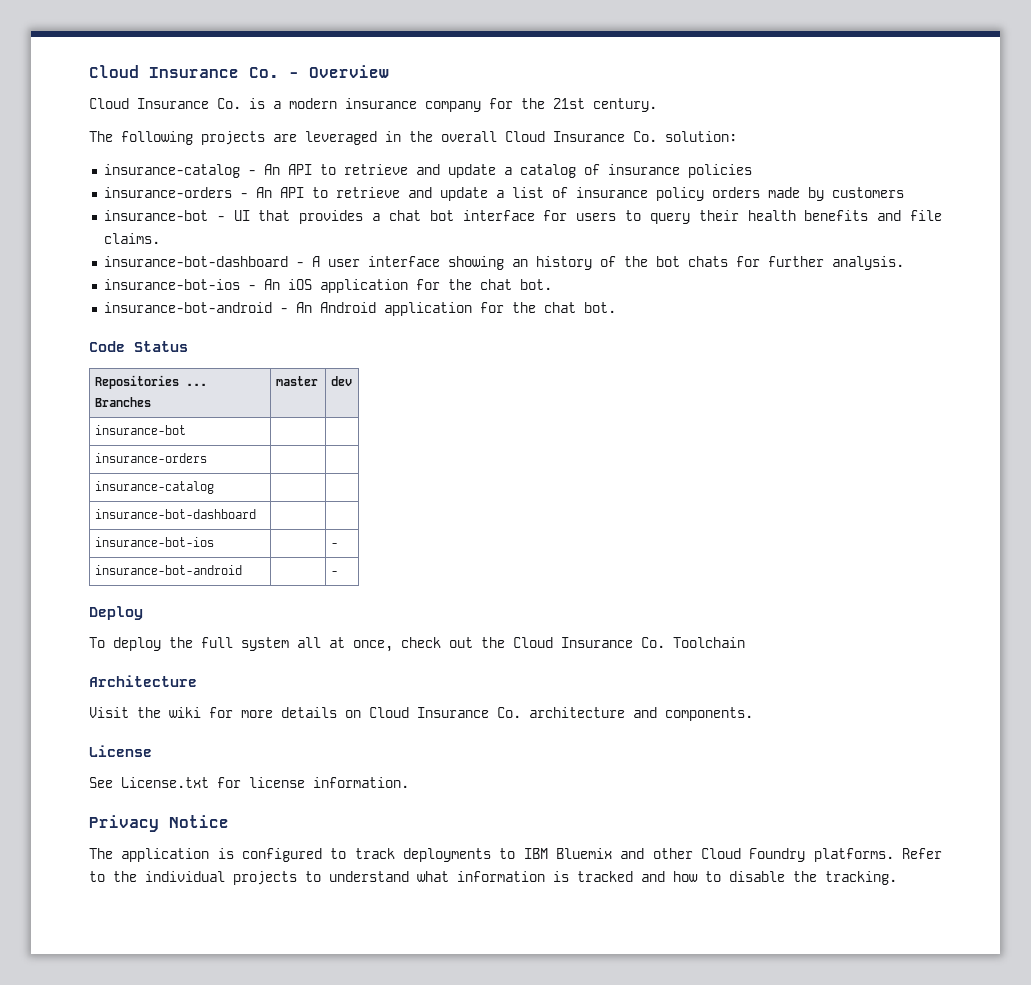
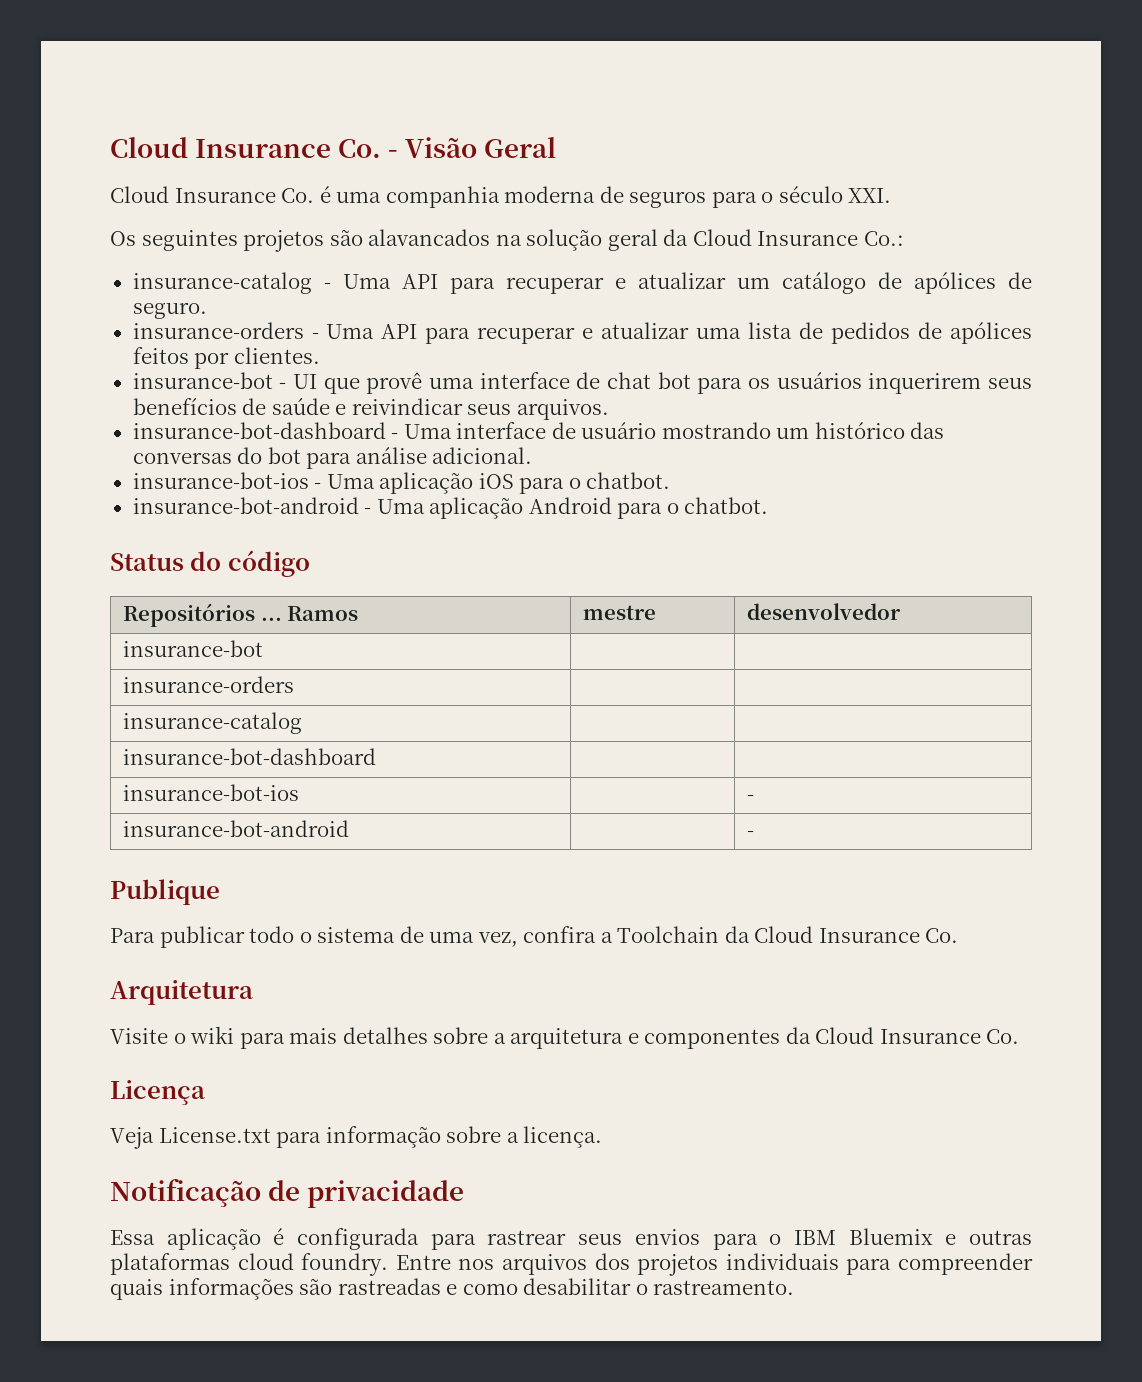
[309,65,389,78] [89,98,657,112] [89,131,737,145] [103,164,752,178] [103,187,904,201] [103,210,943,224] [103,233,160,244] [103,256,904,270] [103,279,552,293] [103,302,616,316] [89,341,188,352] [94,375,207,389] [94,397,151,407] [275,376,318,386] [330,376,352,386] Overview // Cloud Insurance Co. is a modern insurance company for the 21st century. // The following projects are leveraged in the overall Cloud Insurance Co. solution: // insurance-catalog - An API to retrieve and update a catalog of insurance policies // insurance-orders - An API to retrieve and update a list of insurance policy orders made by customers // insurance-bot - UI that provides a chat bot interface for users to query their health benefits and file claims. // insurance-bot-dashboard - A user interface showing an history of the bot chats for further analysis. // insurance-bot-ios - An iOS application for the chat bot. // insurance-bot-android - An Android application for the chat bot. // Code Status // Repositories ... Branches | master | dev -> [405,137,557,158] [110,186,892,208] [110,229,904,252] [132,272,1033,294] [132,302,207,319] [132,322,1033,344] [132,347,320,369] [132,372,1032,394] [132,397,609,420] [132,422,945,439] [132,447,533,469] [132,472,671,494] [132,497,769,519] [110,550,310,577] [123,603,359,627] [583,605,657,620] [747,603,902,620] Visão Geral // Cloud Insurance Co. é uma companhia moderna de seguros para o século XXI. // Os seguintes projetos são alavancados na solução geral da Cloud Insurance Co.: // insurance-catalog - Uma API para recuperar e atualizar um catálogo de apólices de seguro. // insurance-orders - Uma API para recuperar e atualizar uma lista de pedidos de apólices feitos por clientes. // insurance-bot - UI que provê uma interface de chat bot para os usuários inquerirem seus benefícios de saúde e reivindicar seus arquivos. // insurance-bot-dashboard - Uma interface de usuário mostrando um histórico das conversas do bot para análise adicional. // insurance-bot-ios - Uma aplicação iOS para o chatbot. // insurance-bot-android - Uma aplicação Android para o chatbot. // Status do código // Repositórios ... Ramos | mestre | desenvolvedor
[89,606,143,620] [89,637,745,652] [89,675,197,687] [89,707,753,721] [89,745,152,757] [89,777,409,788] [89,815,229,832] [89,848,943,862] [89,871,897,885] Deploy // To deploy the full system all at once, check out the Cloud Insurance Co. Toolchain // Architecture // Visit the wiki for more details on Cloud Insurance Co. architecture and components. // License // See License.txt for license information. // Privacy Notice // The application is configured to track deployments to IBM Bluemix and other Cloud Foundry platforms. Refer to the individual projects to understand what information is tracked and how to disable the tracking. -> [110,879,220,905] [110,926,959,948] [110,980,253,1005] [110,1026,1020,1049] [110,1080,205,1105] [110,1126,603,1149] [110,1179,465,1208] [110,1228,1033,1250] [110,1253,1034,1276] [110,1278,795,1300] Publique // Para publicar todo o sistema de uma vez, confira a Toolchain da Cloud Insurance Co. // Arquitetura // Visite o wiki para mais detalhes sobre a arquitetura e componentes da Cloud Insurance Co. // Licença // Veja License.txt para informação sobre a licença. // Notificação de privacidade // Essa aplicação é configurada para rastrear seus envios para o IBM Bluemix e outras plataformas cloud foundry. Entre nos arquivos dos projetos individuais para compreender quais informações são rastreadas e como desabilitar o rastreamento.

